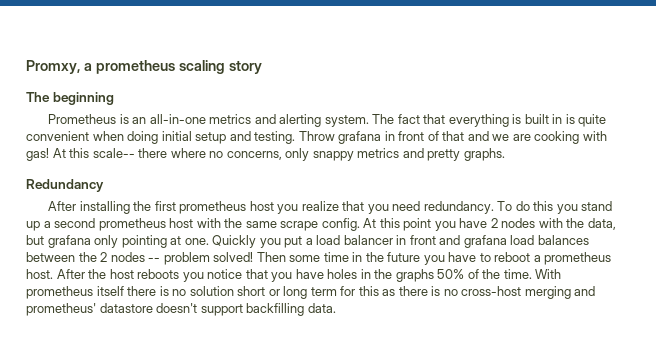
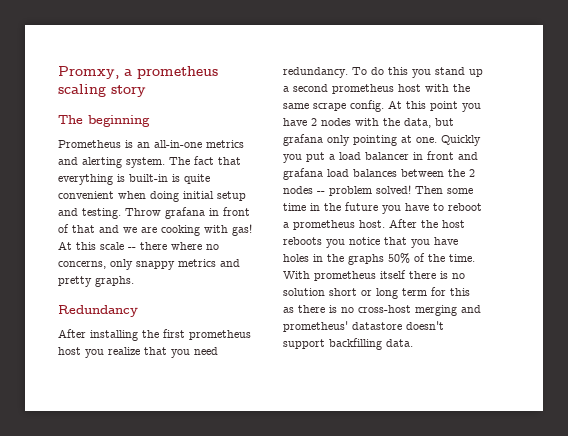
[524,114,563,124] built in -> [129,174,168,182] built-in
[92,148,135,158] scale-- -> [100,242,136,250] scale --

